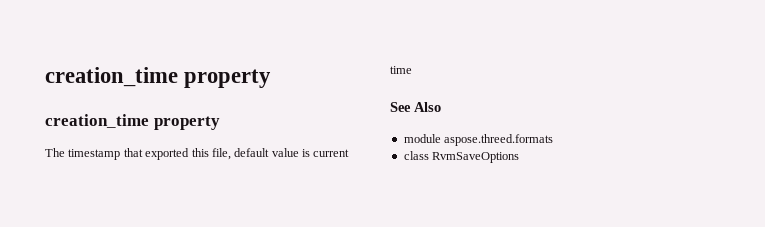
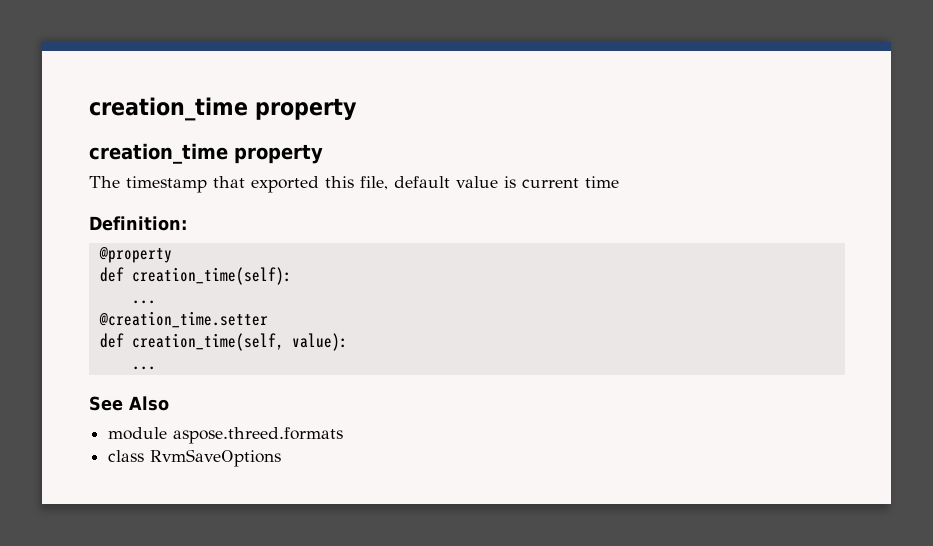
(412, 70) none -> [89,216,187,231] [98,247,172,263] [99,267,292,285] [131,300,156,304] [98,311,268,328] [99,333,348,351] [131,366,156,370] // Definition: // @property // def creation_time(self): // ... // @creation_time.setter // def creation_time(self, value): // ...

